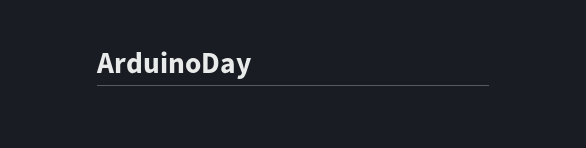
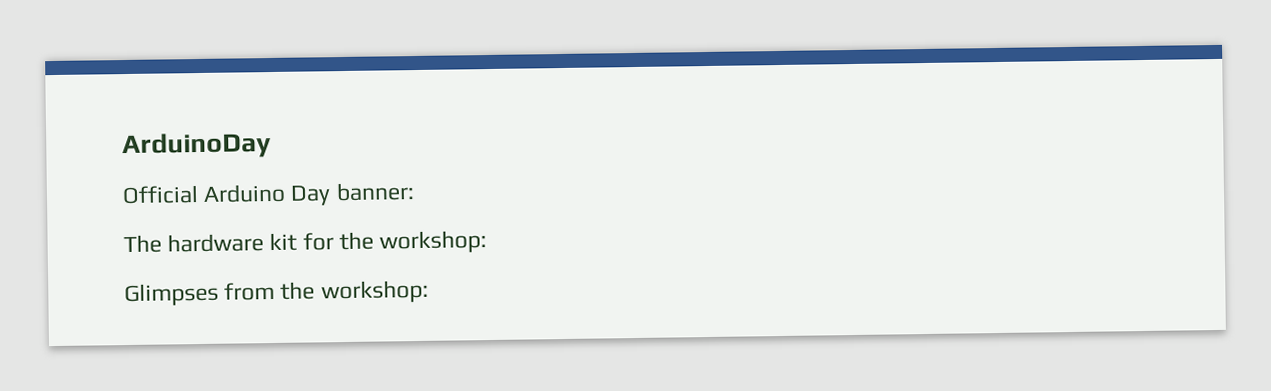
(251, 65) none -> [122,182,415,206] [123,230,488,254] [124,279,429,307] // Official Arduino Day banner: // The hardware kit for the workshop: // Glimpses from the workshop:

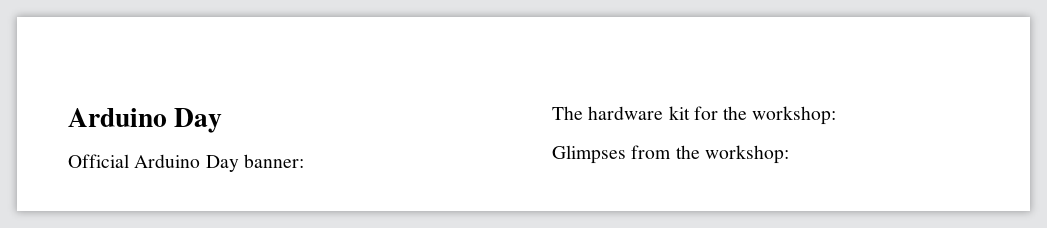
[122,132,271,160] ArduinoDay -> [68,108,223,133] Arduino Day

